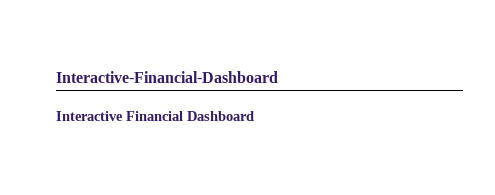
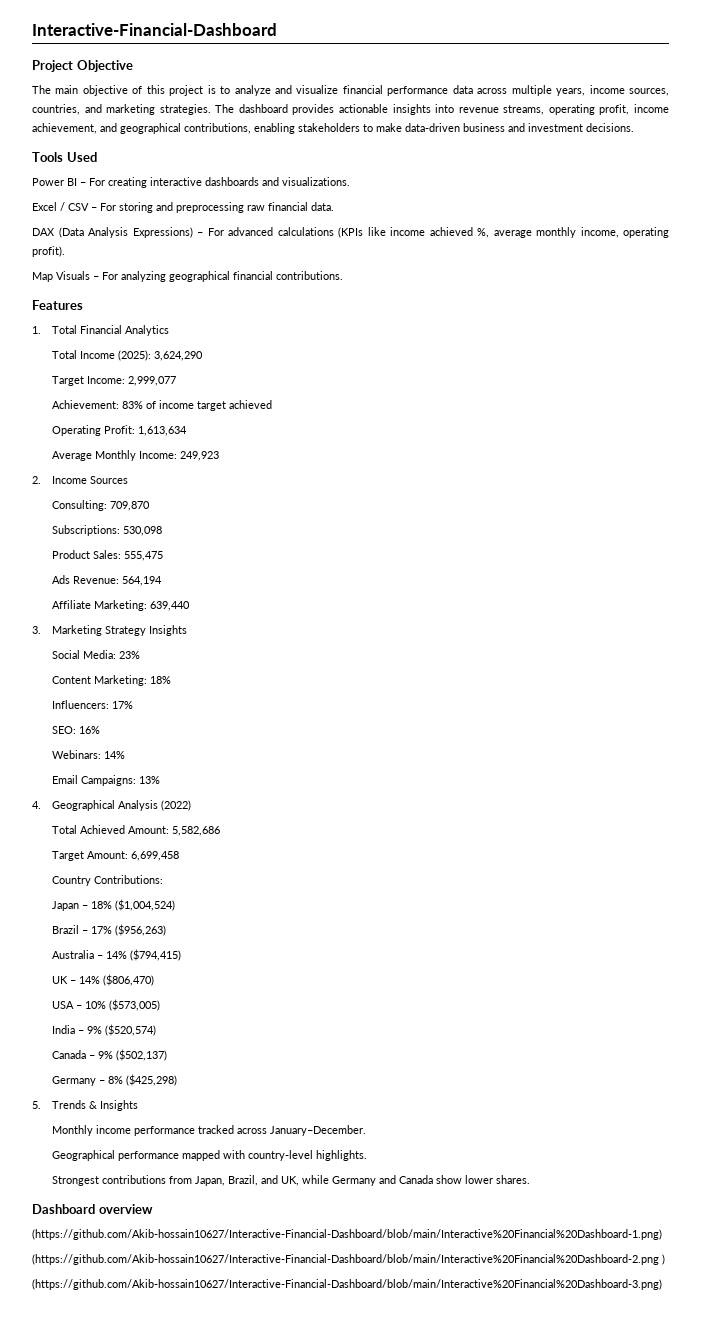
[56,111,254,121] Interactive Financial Dashboard -> [32,60,133,72] [32,85,670,96] [32,104,669,115] [32,123,634,134] [32,152,97,162] [32,177,350,188] [32,202,334,213] [32,227,669,238] [32,246,65,257] [32,271,343,282] [32,300,83,310] [32,325,169,336] [51,350,203,361] [51,376,176,386] [51,400,272,411] [51,425,187,436] [51,450,219,461] [32,476,128,484] [51,500,150,511] [51,525,162,536] [51,550,163,561] [51,575,162,586] [51,600,190,611] [32,625,187,636] [51,650,140,659] [51,675,171,686] [51,700,133,709] [51,726,100,734] [51,750,125,759] [51,775,160,786] [32,800,191,811] [51,825,220,836] [51,851,179,861] [51,875,163,886] [51,899,175,911] [51,924,166,936] [51,949,181,961] [51,974,154,986] [51,999,160,1011] [51,1024,156,1036] [51,1049,167,1061] [51,1074,177,1086] [32,1100,138,1111] [51,1125,366,1136] [51,1150,367,1161] [51,1175,530,1186] [32,1204,153,1214] [32,1229,662,1240] [32,1254,665,1265] [32,1279,662,1290] Project Objective // The main objective of this project is to analyze and visualize financial performance data across multiple years, income sources, countries, and marketing strategies. The dashboard provides actionable insights into revenue streams, operating profit, income achievement, and geographical contributions, enabling stakeholders to make data-driven business and investment decisions. // Tools Used // Power BI – For creating interactive dashboards and visualizations. // Excel / CSV – For storing and preprocessing raw financial data. // DAX (Data Analysis Expressions) – For advanced calculations (KPIs like income achieved %, average monthly income, operating profit). // Map Visuals – For analyzing geographical financial contributions. // Features // 1. Total Financial Analytics // Total Income (2025): 3,624,290 // Target Income: 2,999,077 // Achievement: 83% of income target achieved // Operating Profit: 1,613,634 // Average Monthly Income: 249,923 // 2. Income Sources // Consulting: 709,870 // Subscriptions: 530,098 // Product Sales: 555,475 // Ads Revenue: 564,194 // Affiliate Marketing: 639,440 // 3. Marketing Strategy Insights // Social Media: 23% // Content Marketing: 18% // Influencers: 17% // SEO: 16% // Webinars: 14% // Email Campaigns: 13% // 4. Geographical Analysis (2022) // Total Achieved Amount: 5,582,686 // Target Amount: 6,699,458 // Country Contributions: // Japan – 18% ($1,004,524) // Brazil – 17% ($956,263) // Australia – 14% ($794,415) // UK – 14% ($806,470) // USA – 10% ($573,005) // India – 9% ($520,574) // Canada – 9% ($502,137) // Germany – 8% ($425,298) // 5. Trends & Insights // Monthly income performance tracked across January–December. // Geographical performance mapped with country-level highlights. // Strongest contributions from Japan, Brazil, and UK, while Germany and Canada show lower shares. // Dashboard overview // (https://github.com/Akib-hossain10627/Interactive-Financial-Dashboard/blob/main/Interactive%20Financial%20Dashboard-1.png) // (https://github.com/Akib-hossain10627/Interactive-Financial-Dashboard/blob/main/Interactive%20Financial%20Dashboard-2.png ) // (https://github.com/Akib-hossain10627/Interactive-Financial-Dashboard/blob/main/Interactive%20Financial%20Dashboard-3.png)

